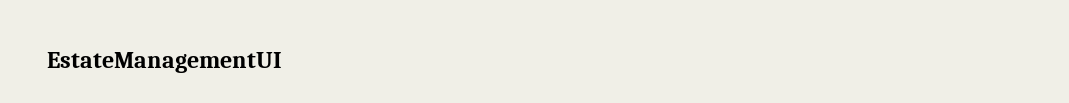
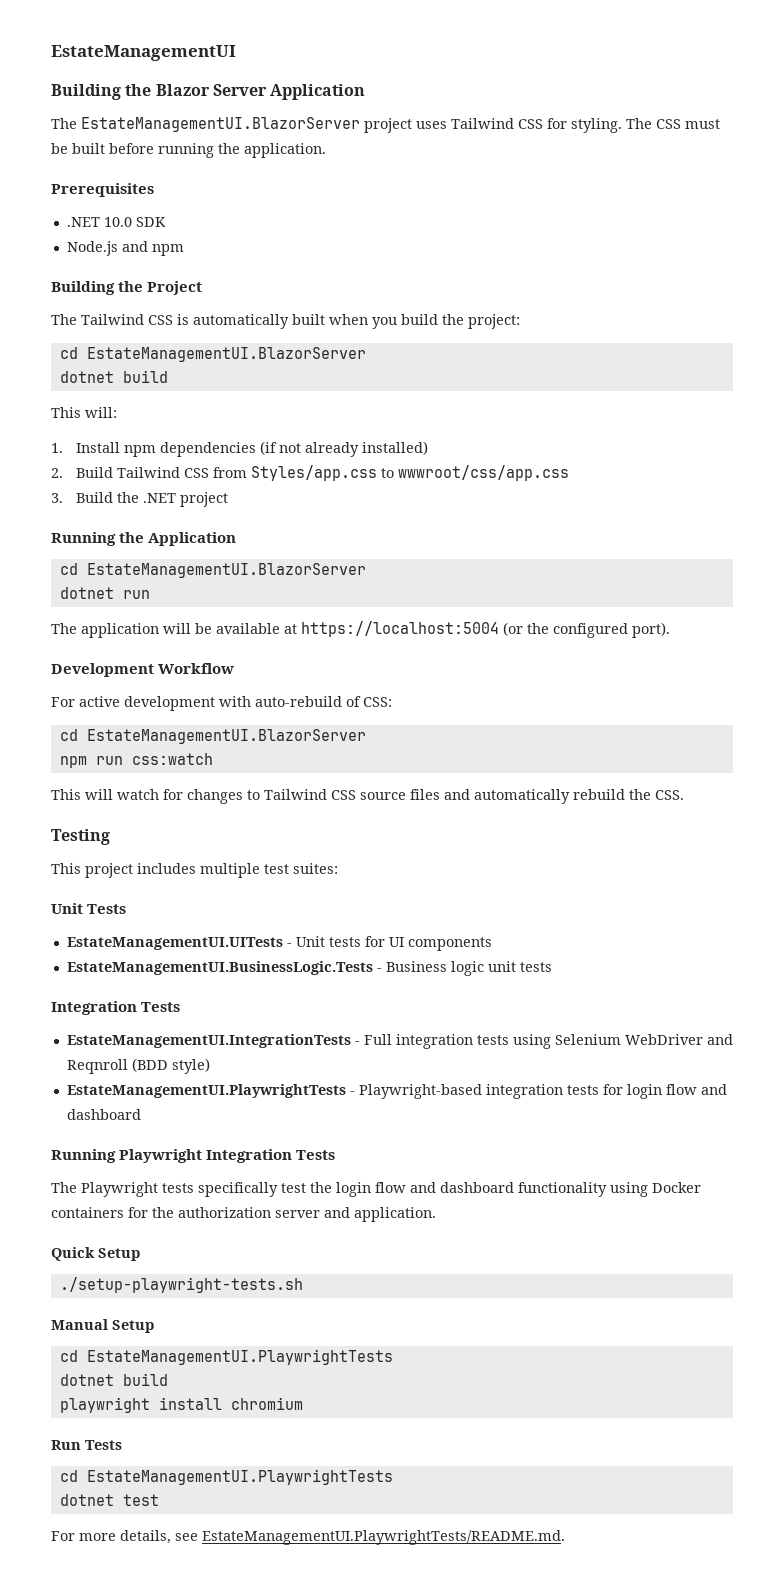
(282, 62) none -> [51,84,366,100] [51,117,720,133] [51,143,326,158] [51,183,154,197] [66,217,166,227] [66,241,184,256] [51,281,203,295] [51,314,520,329] [59,347,366,362] [59,370,168,383] [51,407,117,418] [51,441,428,457] [51,465,569,481] [51,492,228,507] [51,532,237,546] [59,563,366,578] [59,587,150,599] [51,621,670,638] [51,663,235,677] [51,696,392,711] [59,729,366,744] [59,753,213,768] [51,789,684,804] [51,829,110,845] [51,863,338,878] [51,903,127,914] [66,936,492,951] [66,961,552,976] [51,1001,181,1015] [66,1034,733,1049] [66,1058,210,1074] [66,1084,727,1099] [66,1109,141,1120] [51,1149,336,1163] [51,1182,701,1197] [51,1207,436,1222] [51,1247,140,1261] [59,1277,303,1293] [51,1319,154,1333] [59,1349,393,1365] [59,1373,168,1386] [59,1397,303,1413] [51,1440,122,1450] [59,1469,393,1485] [59,1494,159,1506] [51,1530,565,1545] // Building the Blazor Server Application // The EstateManagementUI.BlazorServer project uses Tailwind CSS for styling. The CSS must be built before running the application. // Prerequisites // .NET 10.0 SDK // Node.js and npm // Building the Project // The Tailwind CSS is automatically built when you build the project: // cd EstateManagementUI.BlazorServer // dotnet build // This will: // 1. Install npm dependencies (if not already installed) // 2. Build Tailwind CSS from Styles/app.css to wwwroot/css/app.css // 3. Build the .NET project // Running the Application // cd EstateManagementUI.BlazorServer // dotnet run // The application will be available at https://localhost:5004 (or the configured port). // Development Workflow // For active development with auto-rebuild of CSS: // cd EstateManagementUI.BlazorServer // npm run css:watch // This will watch for changes to Tailwind CSS source files and automatically rebuild the CSS. // Testing // This project includes multiple test suites: // Unit Tests // EstateManagementUI.UITests - Unit tests for UI components // EstateManagementUI.BusinessLogic.Tests - Business logic unit tests // Integration Tests // EstateManagementUI.IntegrationTests - Full integration tests using Selenium WebDriver and Reqnroll (BDD style) // EstateManagementUI.PlaywrightTests - Playwright-based integration tests for login flow and dashboard // Running Playwright Integration Tests // The Playwright tests specifically test the login flow and dashboard functionality using Docker containers for the authorization server and application. // Quick Setup // ./setup-playwright-tests.sh // Manual Setup // cd EstateManagementUI.PlaywrightTests // dotnet build // playwright install chromium // Run Tests // cd EstateManagementUI.PlaywrightTests // dotnet test // For more details, see EstateManagementUI.PlaywrightTests/README.md.

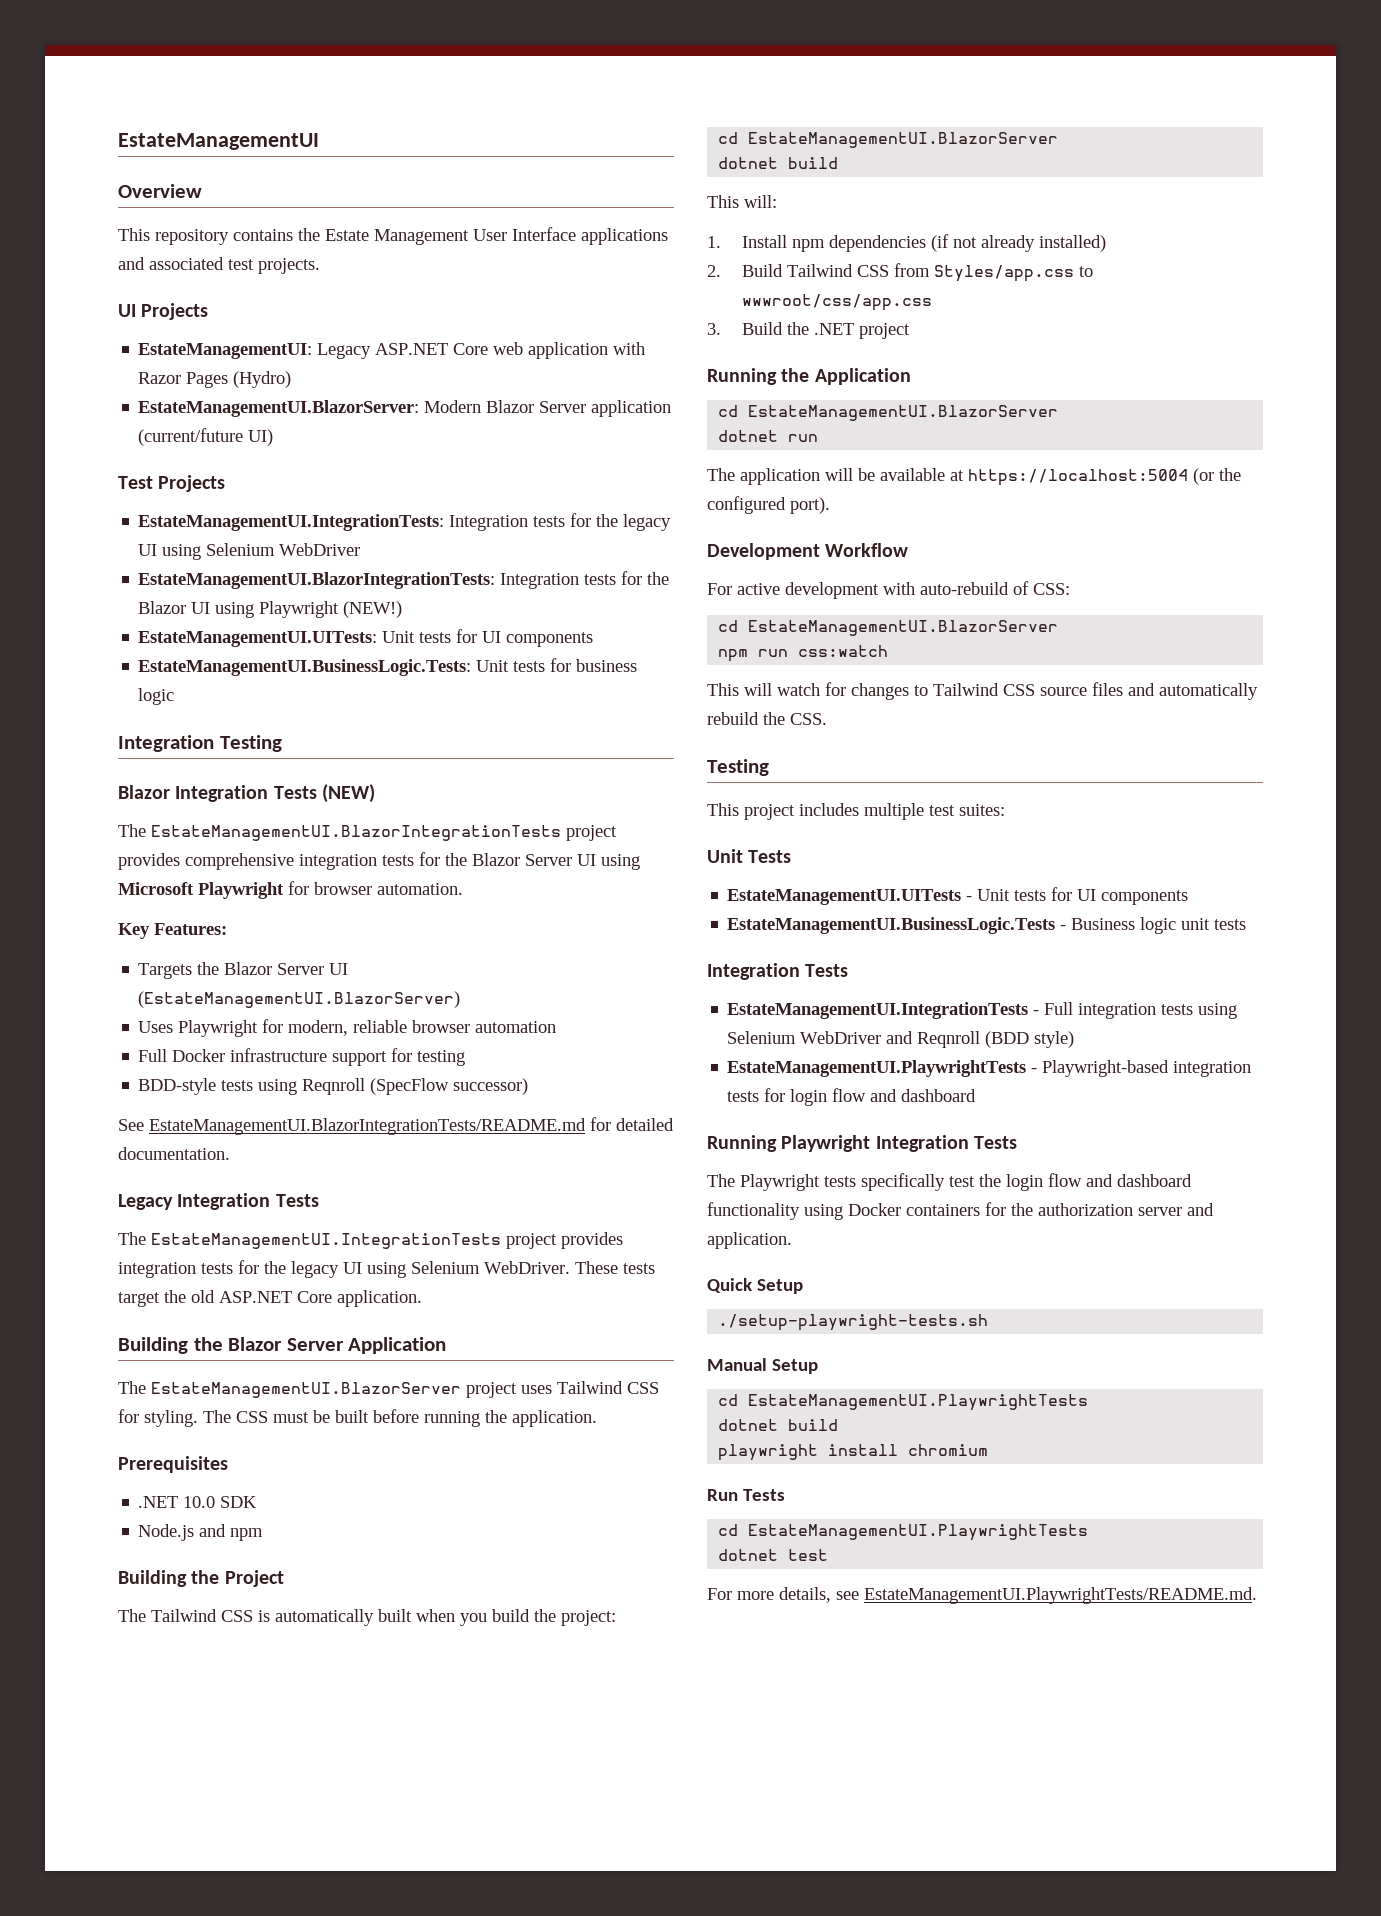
(236, 53) none -> [118,184,202,198] [118,227,668,245] [118,257,320,274] [118,303,209,320] [138,342,646,359] [138,371,292,388] [138,400,672,417] [138,428,274,446] [118,475,226,492] [138,513,672,531] [138,543,361,560] [138,571,670,589] [138,601,403,618] [138,629,594,647] [138,658,638,676] [138,688,175,705] [118,735,282,752] [118,784,375,803] [118,824,617,841] [118,852,640,870] [118,881,463,899] [118,923,227,939] [138,962,349,979] [138,991,461,1008] [138,1019,557,1037] [138,1048,466,1066] [138,1078,529,1095] [118,1117,674,1135] [118,1147,230,1160] [118,1193,319,1210] [118,1232,623,1249] [118,1260,655,1278] [118,1290,422,1307] // Overview // This repository contains the Estate Management User Interface applications and associated test projects. // UI Projects // EstateManagementUI: Legacy ASP.NET Core web application with Razor Pages (Hydro) // EstateManagementUI.BlazorServer: Modern Blazor Server application (current/future UI) // Test Projects // EstateManagementUI.IntegrationTests: Integration tests for the legacy UI using Selenium WebDriver // EstateManagementUI.BlazorIntegrationTests: Integration tests for the Blazor UI using Playwright (NEW!) // EstateManagementUI.UITests: Unit tests for UI components // EstateManagementUI.BusinessLogic.Tests: Unit tests for business logic // Integration Testing // Blazor Integration Tests (NEW) // The EstateManagementUI.BlazorIntegrationTests project provides comprehensive integration tests for the Blazor Server UI using Microsoft Playwright for browser automation. // Key Features: // Targets the Blazor Server UI (EstateManagementUI.BlazorServer) // Uses Playwright for modern, reliable browser automation // Full Docker infrastructure support for testing // BDD-style tests using Reqnroll (SpecFlow successor) // See EstateManagementUI.BlazorIntegrationTests/README.md for detailed documentation. // Legacy Integration Tests // The EstateManagementUI.IntegrationTests project provides integration tests for the legacy UI using Selenium WebDriver. These tests target the old ASP.NET Core application.

